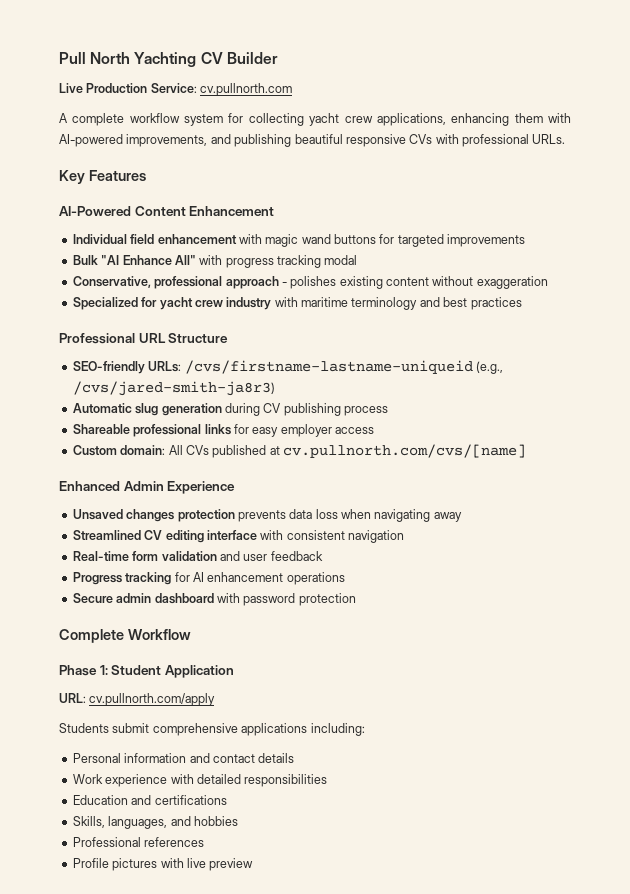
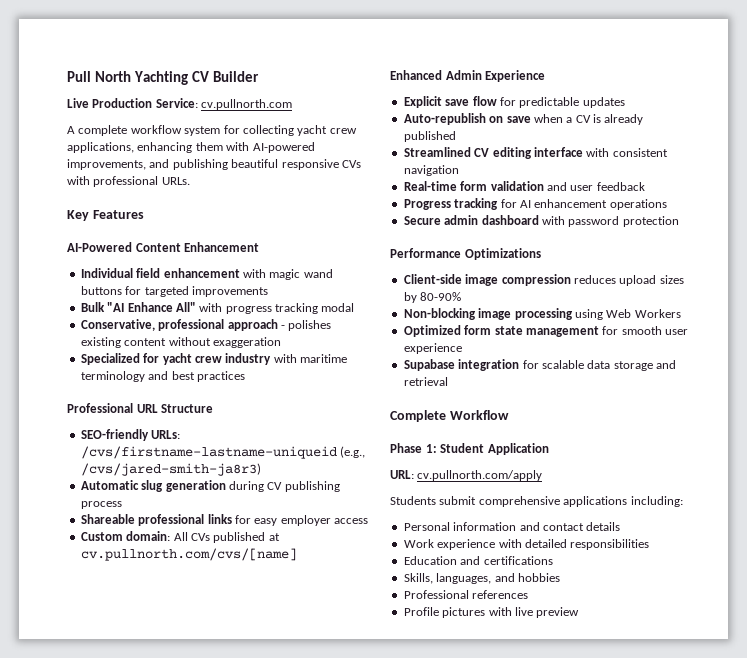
[72,509,462,522] Unsaved changes protection prevents data loss when navigating away -> [403,96,625,108] [403,113,644,125] [403,131,456,142] Explicit save flow for predictable updates // Auto-republish on save when a CV is already published
(356, 599) none -> [390,248,541,260] [403,274,684,286] [403,292,462,303] [403,308,681,320] [403,325,688,337] [403,343,462,354] [403,359,676,371] [403,377,448,386] // Performance Optimizations // Client-side image compression reduces upload sizes by 80-90% // Non-blocking image processing using Web Workers // Optimized form state management for smooth user experience // Supabase integration for scalable data storage and retrieval

